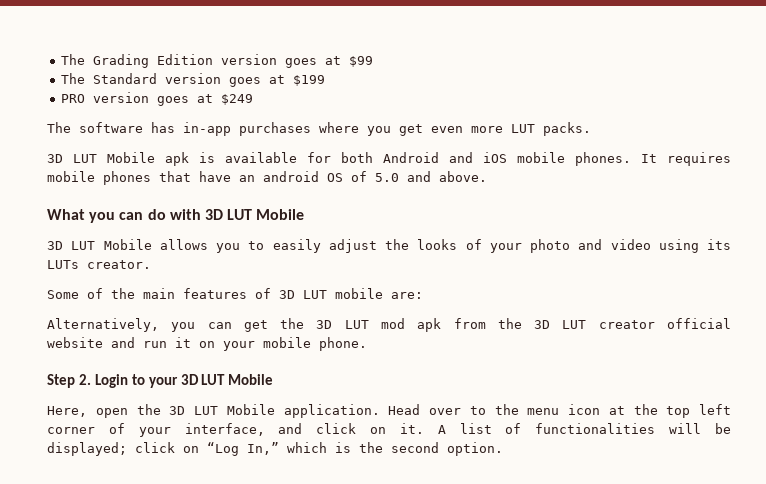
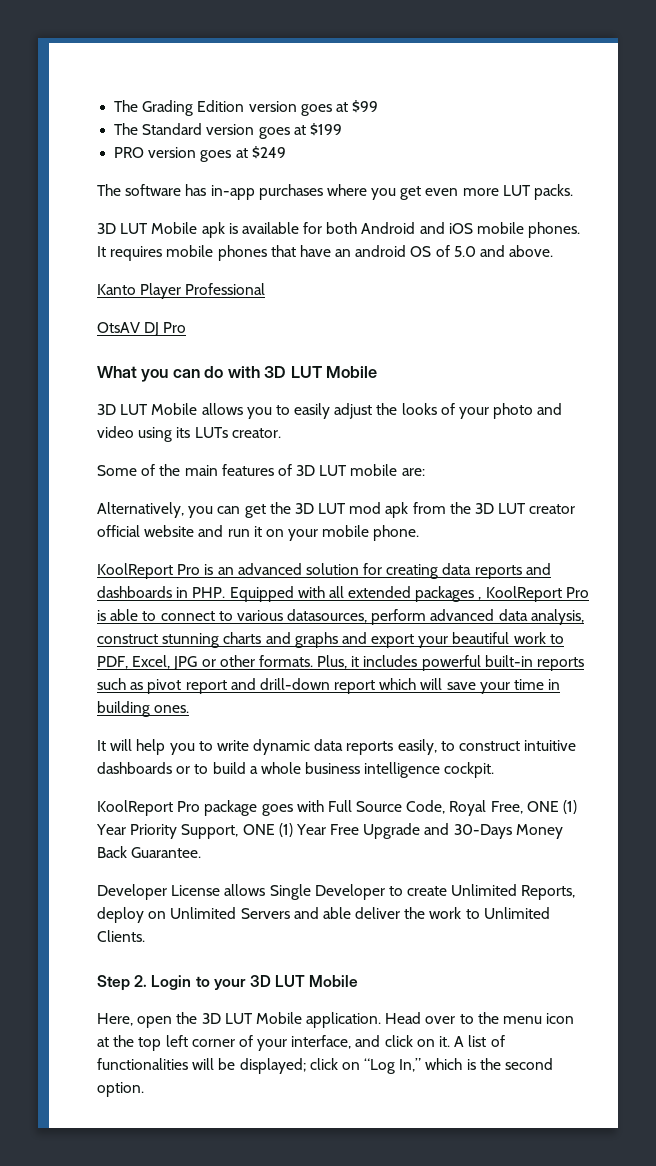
(487, 176) none -> [97,283,266,299] [97,322,187,336] // Kanto Player Professional // OtsAV DJ Pro
(367, 344) none -> [97,563,551,579] [97,586,589,602] [97,609,584,625] [97,632,564,648] [97,655,585,671] [97,678,561,694] [97,701,190,717] [97,739,577,755] [97,762,495,778] [97,800,578,816] [96,823,563,839] [97,846,202,858] [97,884,576,900] [97,907,550,923] [97,930,145,942] // KoolReport Pro is an advanced solution for creating data reports and dashboards in PHP. Equipped with all extended packages , KoolReport Pro is able to connect to various datasources, perform advanced data analysis, construct stunning charts and graphs and export your beautiful work to PDF, Excel, JPG or other formats. Plus, it includes powerful built-in reports such as pivot report and drill-down report which will save your time in building ones. // It will help you to write dynamic data reports easily, to construct intuitive dashboards or to build a whole business intelligence cockpit. // KoolReport Pro package goes with Full Source Code, Royal Free, ONE (1) Year Priority Support, ONE (1) Year Free Upgrade and 30-Days Money Back Guarantee. // Developer License allows Single Developer to create Unlimited Reports, deploy on Unlimited Servers and able deliver the work to Unlimited Clients.

